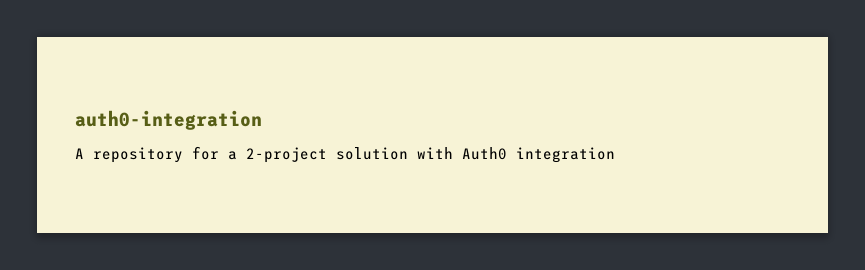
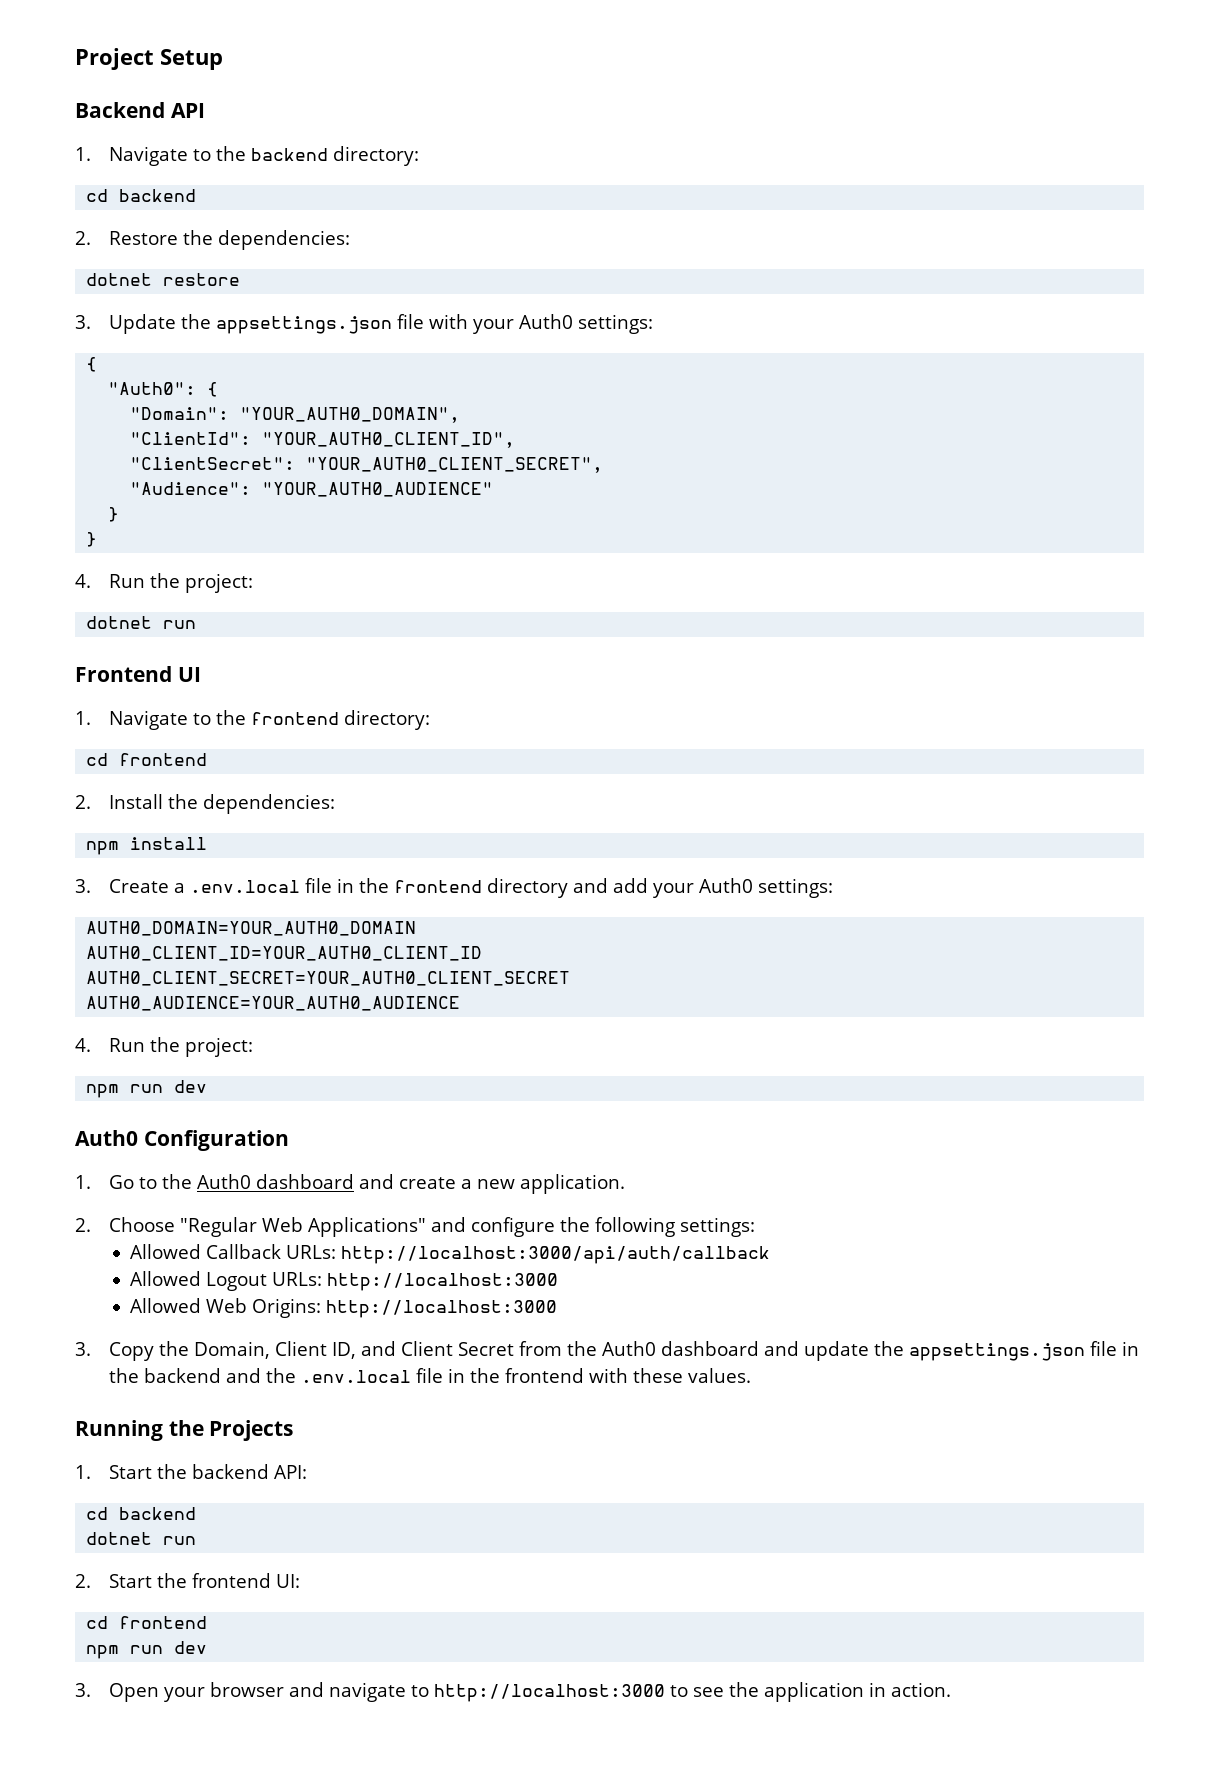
[75,110,262,130] [75,146,615,163] auth0-integration // A repository for a 2-project solution with Auth0 integration -> [75,48,223,70] [75,102,205,118] [75,146,420,166] [86,189,197,202] [75,230,351,250] [86,273,241,286] [75,314,654,334] [86,357,98,372] [108,382,219,397] [130,407,461,423] [130,432,516,448] [130,457,604,473] [130,482,494,497] [108,507,120,522] [86,532,98,547] [75,573,254,593] [86,616,197,629] [75,666,201,682] [75,710,431,730] [86,753,208,766] [75,794,336,814] [86,837,208,855] [75,878,834,898] [86,921,417,936] [86,946,483,961] [86,971,571,986] [86,996,461,1011] [75,1037,254,1057] [86,1080,208,1098] [75,1130,289,1151] [75,1174,626,1194] [75,1217,756,1237] [129,1244,770,1264] [129,1271,558,1291] [129,1298,557,1318] [75,1341,1140,1361] [109,1368,752,1383] [75,1420,294,1441] [75,1464,308,1479] [86,1507,197,1520] [86,1532,197,1545] [75,1573,301,1588] [86,1616,208,1629] [86,1641,208,1659] [75,1682,952,1702] Project Setup // Backend API // 1. Navigate to the backend directory: // cd backend // 2. Restore the dependencies: // dotnet restore // 3. Update the appsettings.json file with your Auth0 settings: // { // "Auth0": { // "Domain": "YOUR_AUTH0_DOMAIN", // "ClientId": "YOUR_AUTH0_CLIENT_ID", // "ClientSecret": "YOUR_AUTH0_CLIENT_SECRET", // "Audience": "YOUR_AUTH0_AUDIENCE" // } // } // 4. Run the project: // dotnet run // Frontend UI // 1. Navigate to the frontend directory: // cd frontend // 2. Install the dependencies: // npm install // 3. Create a .env.local file in the frontend directory and add your Auth0 settings: // AUTH0_DOMAIN=YOUR_AUTH0_DOMAIN // AUTH0_CLIENT_ID=YOUR_AUTH0_CLIENT_ID // AUTH0_CLIENT_SECRET=YOUR_AUTH0_CLIENT_SECRET // AUTH0_AUDIENCE=YOUR_AUTH0_AUDIENCE // 4. Run the project: // npm run dev // Auth0 Configuration // 1. Go to the Auth0 dashboard and create a new application. // 2. Choose "Regular Web Applications" and configure the following settings: // Allowed Callback URLs: http://localhost:3000/api/auth/callback // Allowed Logout URLs: http://localhost:3000 // Allowed Web Origins: http://localhost:3000 // 3. Copy the Domain, Client ID, and Client Secret from the Auth0 dashboard and update the appsettings.json file in the backend and the .env.local file in the frontend with these values. // Running the Projects // 1. Start the backend API: // cd backend // dotnet run // 2. Start the frontend UI: // cd frontend // npm run dev // 3. Open your browser and navigate to http://localhost:3000 to see the application in action.

